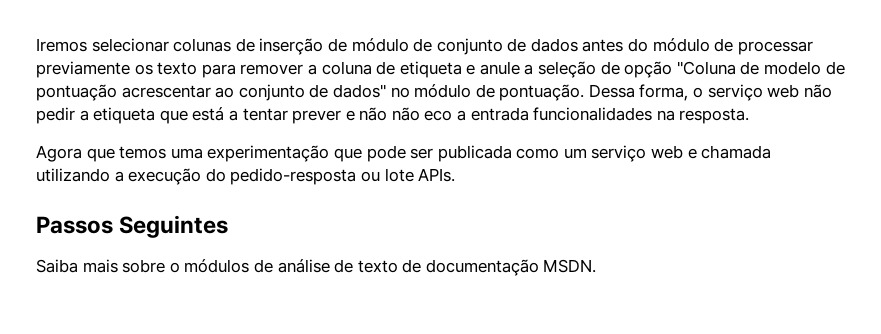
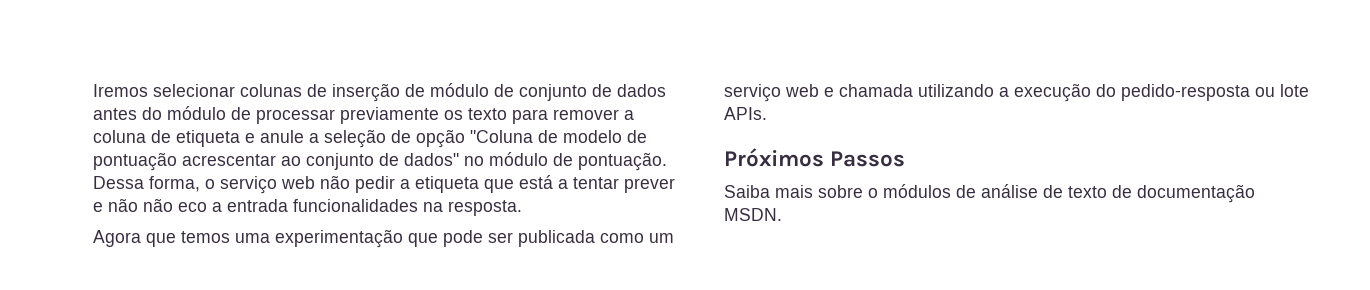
(456, 175) none -> [724,148,824,167] Próximos
[119,215,229,238] Seguintes -> (906, 159) none

